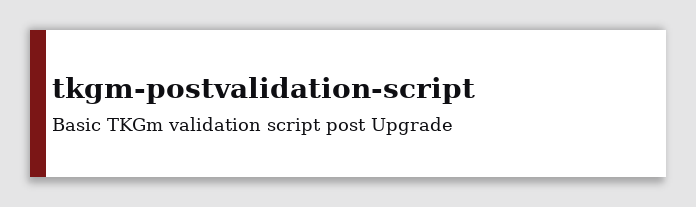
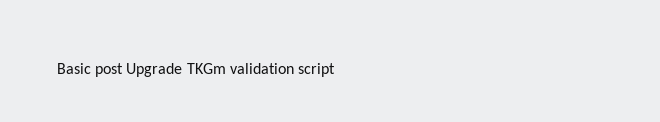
[52,77,475,104] [52,118,101,131] tkgm-postvalidation-script // Basic -> [57,63,183,77] Basic post Upgrade
[326,117,453,135] post Upgrade -> (335, 70) none

